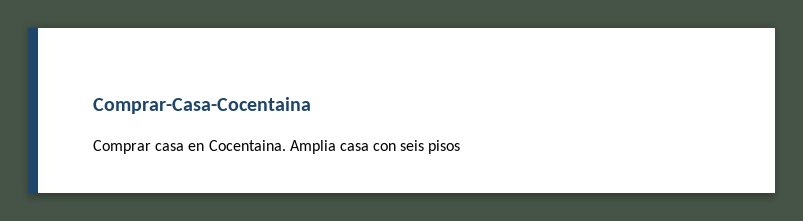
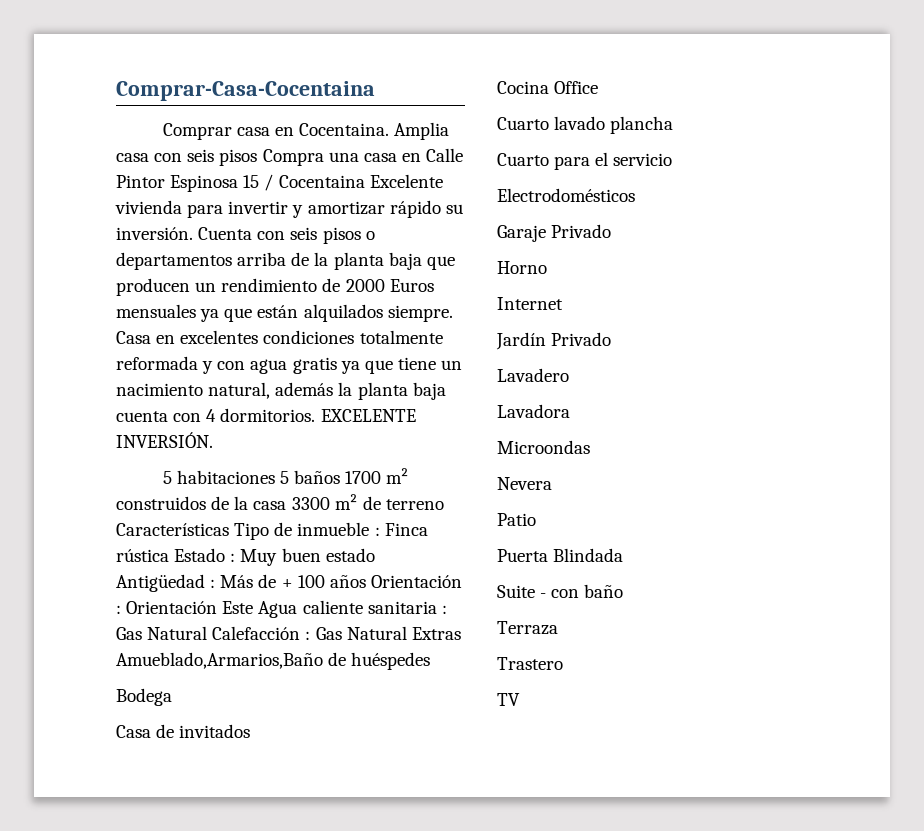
(461, 147) none -> [262,148,464,166] [116,174,443,192] [115,200,463,218] [116,227,375,244] [116,252,455,270] [116,278,434,296] [116,304,453,322] [116,330,443,344] [116,356,463,374] [116,382,446,400] [116,408,416,422] [116,432,213,448] [162,468,410,484] [116,494,444,510] [116,522,428,540] [116,548,375,566] [116,574,462,592] [116,600,447,618] [116,626,461,640] [116,652,431,670] [116,688,172,706] [116,724,251,738] [497,81,599,94] [497,116,674,134] [497,152,673,170] [497,188,635,202] [497,224,612,242] [497,261,547,274] [497,297,563,310] [496,332,612,350] [497,368,569,382] [497,404,570,418] [497,440,590,454] [497,477,552,490] [497,513,536,526] [497,548,624,562] [497,584,624,598] [497,621,558,635] [497,657,563,670] [497,693,520,706] Compra una casa en Calle Pintor Espinosa 15 / Cocentaina Excelente vivienda para invertir y amortizar rápido su inversión. Cuenta con seis pisos o departamentos arriba de la planta baja que producen un rendimiento de 2000 Euros mensuales ya que están alquilados siempre. Casa en excelentes condiciones totalmente reformada y con agua gratis ya que tiene un nacimiento natural, además la planta baja cuenta con 4 dormitorios. EXCELENTE INVERSIÓN. // 5 habitaciones 5 baños 1700 m² construidos de la casa 3300 m² de terreno Características Tipo de inmueble : Finca rústica Estado : Muy buen estado Antigüedad : Más de + 100 años Orientación : Orientación Este Agua caliente sanitaria : Gas Natural Calefacción : Gas Natural Extras Amueblado,Armarios,Baño de huéspedes // Bodega // Casa de invitados // Cocina Office // Cuarto lavado plancha // Cuarto para el servicio // Electrodomésticos // Garaje Privado // Horno // Internet // Jardín Privado // Lavadero // Lavadora // Microondas // Nevera // Patio // Puerta Blindada // Suite - con baño // Terraza // Trastero // TV

